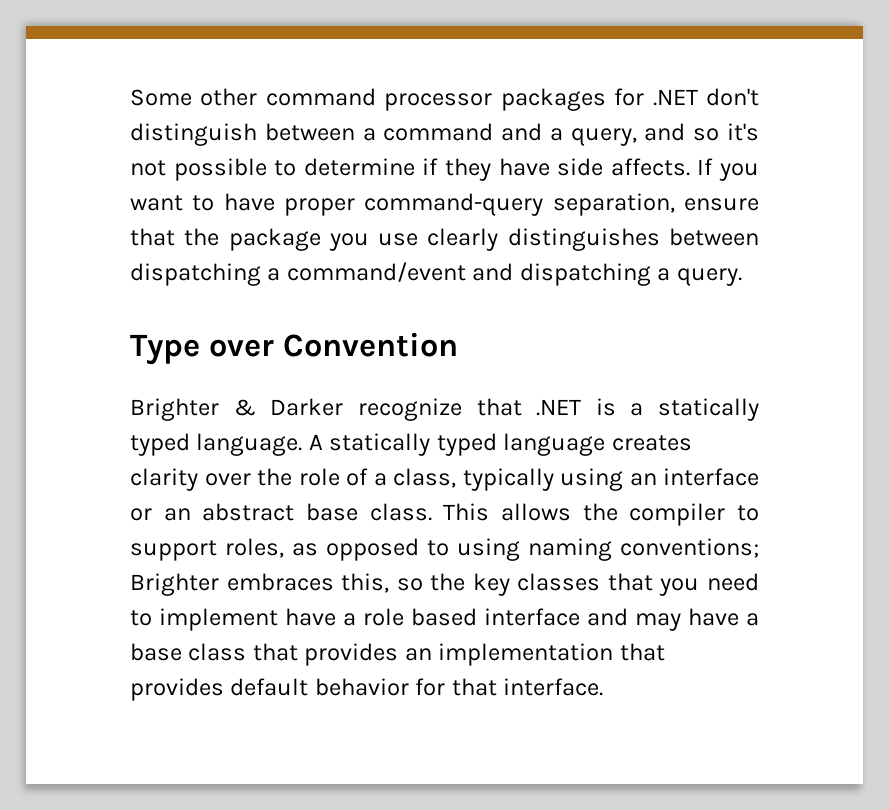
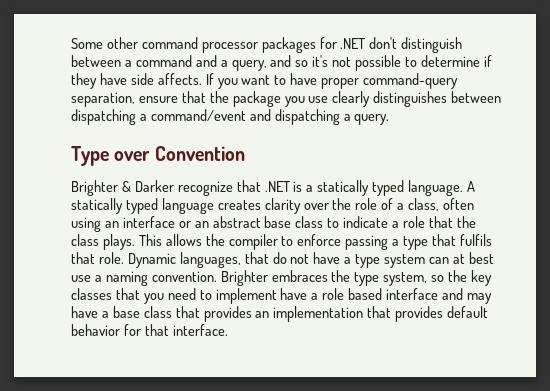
[462,468,554,491] typically -> [443,198,475,210] often
[369,503,432,521] class. -> [295,216,476,228] [71,234,135,250] class to indicate a role that the class plays.
[130,538,759,561] [130,573,390,596] support roles, as opposed to using naming conventions; Brighter embraces this, -> [297,234,492,250] [71,252,494,268] [71,270,428,286] enforce passing a type that fulfils that role. Dynamic languages, that do not have a type system can at best use a naming convention. Brighter embraces the type system,

